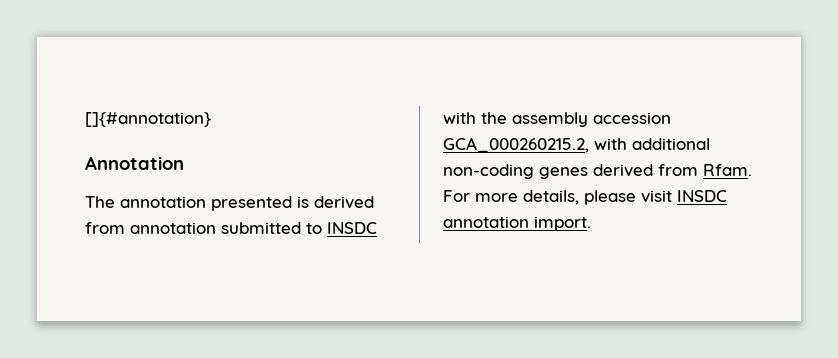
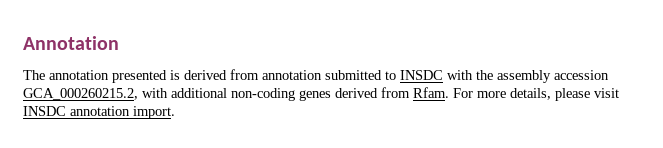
[85,112,211,127] []{#annotation} // -> (23, 43) none

